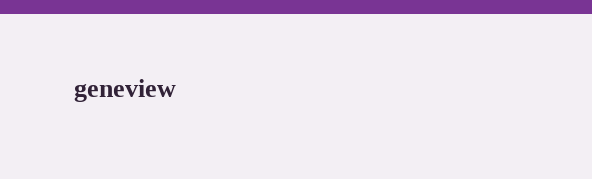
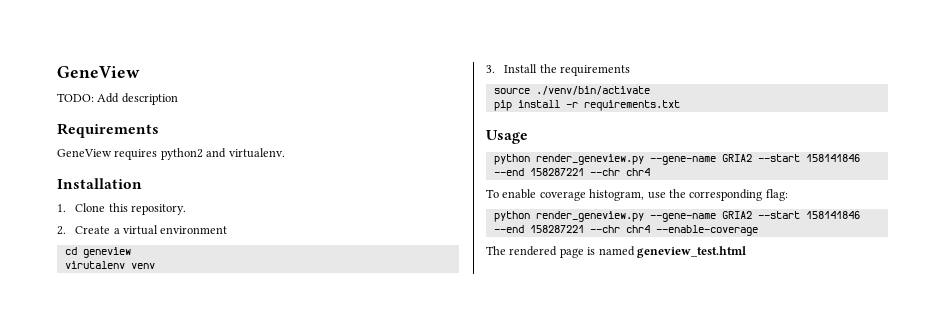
[74,79,176,102] geneview -> [57,66,140,78] [57,93,178,105] [57,123,159,138] [57,148,285,160] [57,178,142,189] [57,203,186,215] [57,225,228,235] [64,247,131,258] [64,261,155,269] [486,64,630,76] [493,86,650,95] [493,100,680,111] [486,130,528,144] [493,154,860,165] [493,168,650,176] [486,189,788,201] [493,211,860,222] [493,225,758,236] [486,246,746,258] GeneView // TODO: Add description // Requirements // GeneView requires python2 and virtualenv. // Installation // 1. Clone this repository. // 2. Create a virtual environment // cd geneview // virutalenv venv // 3. Install the requirements // source ./venv/bin/activate // pip install -r requirements.txt // Usage // python render_geneview.py --gene-name GRIA2 --start 158141846 --end 158287221 --chr chr4 // To enable coverage histogram, use the corresponding flag: // python render_geneview.py --gene-name GRIA2 --start 158141846 --end 158287221 --chr chr4 --enable-coverage // The rendered page is named geneview_test.html

